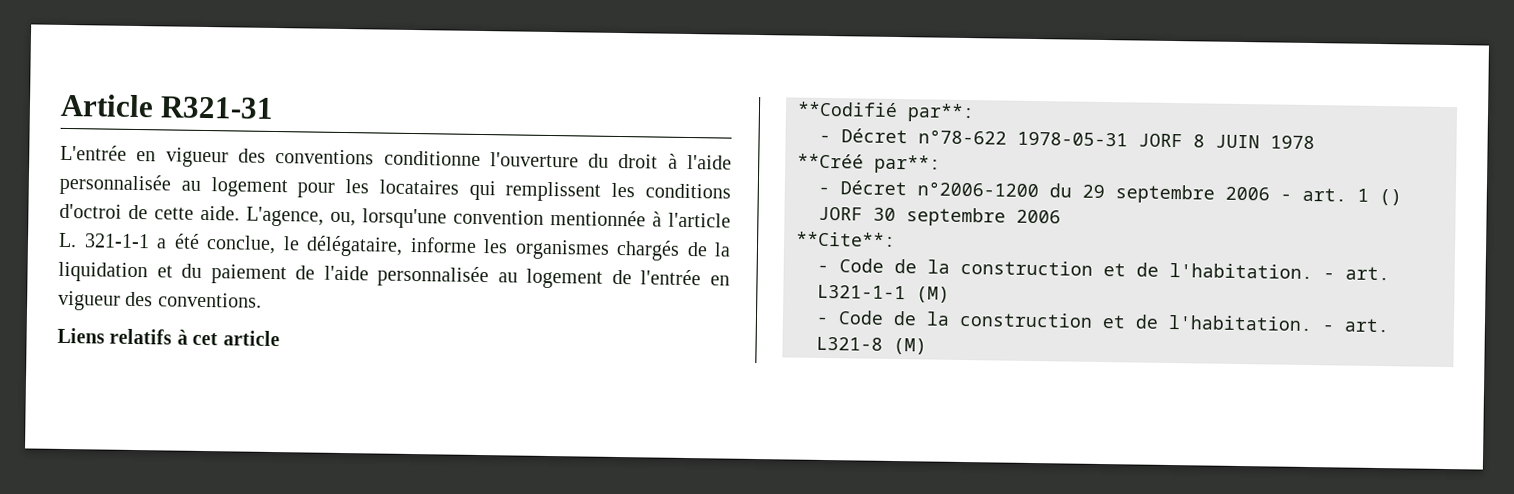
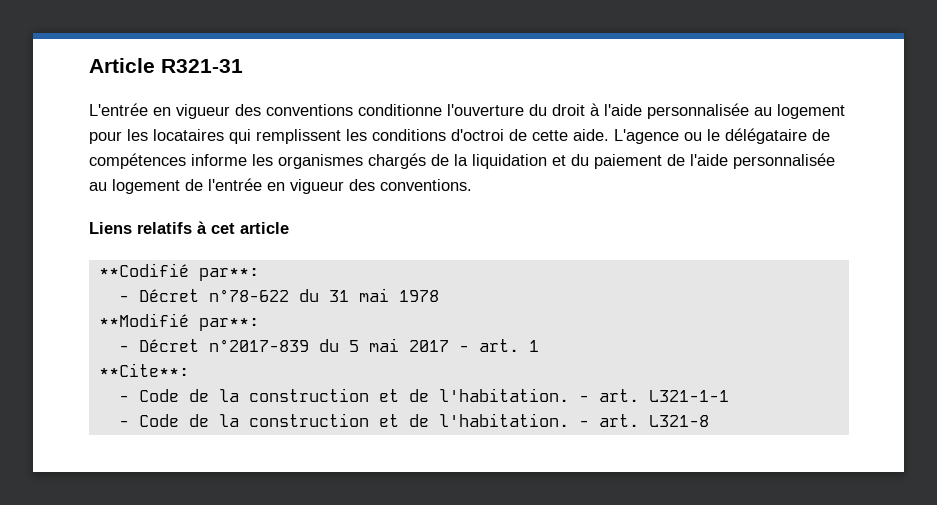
[246,206,731,229] [58,232,403,257] L'agence, ou, lorsqu'une convention mentionnée à l'article L. 321-1-1 a été conclue, le délégataire, -> [614,128,830,144] [89,153,186,169] L'agence ou le délégataire de compétences
[1017,131,1260,149] 1978-05-31 JORF 8 JUIN -> [298,288,389,302] du 31 mai
[797,153,941,174] [818,180,1402,206] [818,206,1061,227] **Créé par**: // - Décret n°2006-1200 du 29 septembre 2006 - art. 1 () JORF 30 septembre 2006 -> [98,313,259,331] [118,338,539,352] **Modifié par**: // - Décret n°2017-839 du 5 mai 2017 - art. 1
[916,286,950,303] (M) -> (729, 396) none
[893,337,927,355] (M) -> (709, 421) none

